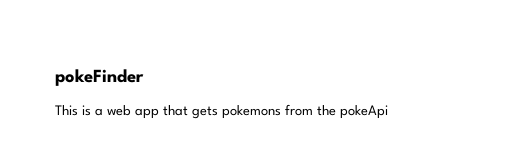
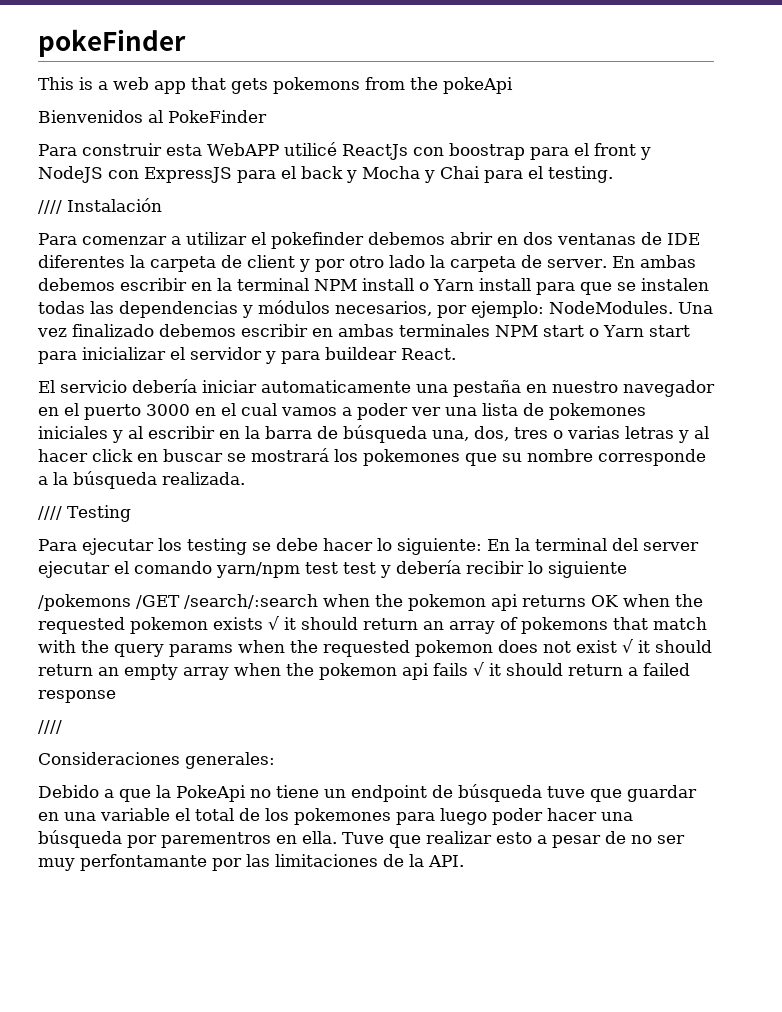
(388, 112) none -> [38,110,267,123] [38,142,651,160] [38,166,613,183] [38,198,162,214] [38,232,700,249] [38,255,696,272] [38,278,709,295] [38,300,713,318] [37,324,690,337] [38,347,456,364] [38,379,715,397] [38,403,646,420] [38,425,709,443] [38,448,706,466] [38,471,245,489] [38,505,131,522] [38,538,699,555] [38,560,627,578] [38,594,703,611] [38,616,707,634] [38,639,712,657] [38,662,690,680] [38,690,116,703] [38,720,62,734] [38,752,275,769] [38,784,697,802] [38,808,633,825] [38,830,685,848] [38,854,464,871] // Bienvenidos al PokeFinder // Para construir esta WebAPP utilicé ReactJs con boostrap para el front y NodeJS con ExpressJS para el back y Mocha y Chai para el testing. // //// Instalación // Para comenzar a utilizar el pokefinder debemos abrir en dos ventanas de IDE diferentes la carpeta de client y por otro lado la carpeta de server. En ambas debemos escribir en la terminal NPM install o Yarn install para que se instalen todas las dependencias y módulos necesarios, por ejemplo: NodeModules. Una vez finalizado debemos escribir en ambas terminales NPM start o Yarn start para inicializar el servidor y para buildear React. // El servicio debería iniciar automaticamente una pestaña en nuestro navegador en el puerto 3000 en el cual vamos a poder ver una lista de pokemones iniciales y al escribir en la barra de búsqueda una, dos, tres o varias letras y al hacer click en buscar se mostrará los pokemones que su nombre corresponde a la búsqueda realizada. // //// Testing // Para ejecutar los testing se debe hacer lo siguiente: En la terminal del server ejecutar el comando yarn/npm test test y debería recibir lo siguiente // /pokemons /GET /search/:search when the pokemon api returns OK when the requested pokemon exists √ it should return an array of pokemons that match with the query params when the requested pokemon does not exist √ it should return an empty array when the pokemon api fails √ it should return a failed response // //// // Consideraciones generales: // Debido a que la PokeApi no tiene un endpoint de búsqueda tuve que guardar en una variable el total de los pokemones para luego poder hacer una búsqueda por parementros en ella. Tuve que realizar esto a pesar de no ser muy perfontamante por las limitaciones de la API.

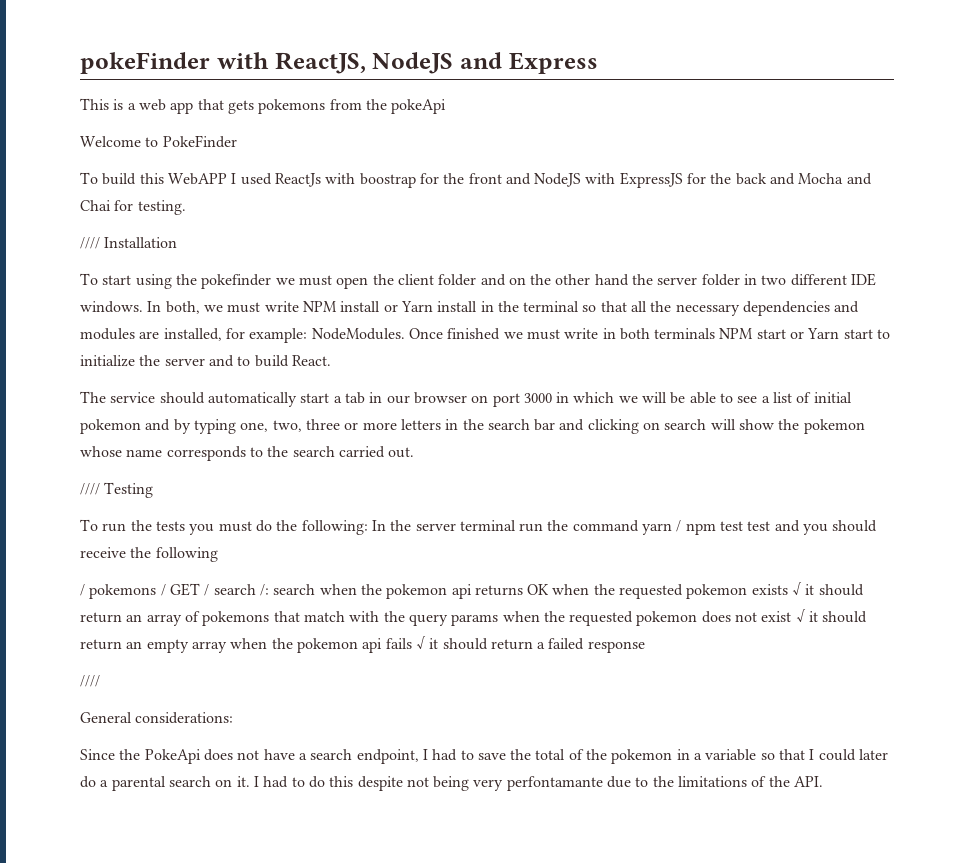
(186, 43) none -> [216,52,598,74] with ReactJS, NodeJS and Express
[38,110,163,123] Bienvenidos al -> [80,136,159,147] Welcome to
[38,142,651,160] [38,166,613,183] [38,198,162,214] [38,232,700,249] [38,255,696,272] [38,278,309,291] Para construir esta WebAPP utilicé ReactJs con boostrap para el front y NodeJS con ExpressJS para el back y Mocha y Chai para el testing. // //// Instalación // Para comenzar a utilizar el pokefinder debemos abrir en dos ventanas de IDE diferentes la carpeta de client y por otro lado la carpeta de server. En ambas debemos escribir en la terminal -> [80,172,872,188] [80,200,186,215] [80,237,178,249] [80,273,877,289] [80,301,299,314] To build this WebAPP I used ReactJs with boostrap for the front and NodeJS with ExpressJS for the back and Mocha and Chai for testing. // //// Installation // To start using the pokefinder we must open the client folder and on the other hand the server folder in two different IDE windows. In both, we must write
[419,282,429,291] o -> [383,304,398,312] or
[535,278,709,295] [38,300,713,318] [37,324,490,337] para que se instalen todas las dependencias y módulos necesarios, por ejemplo: NodeModules. Una vez finalizado debemos escribir en ambas terminales -> [480,301,860,316] [80,328,716,343] in the terminal so that all the necessary dependencies and modules are installed, for example: NodeModules. Once finished we must write in both terminals
[589,328,599,337] o -> [790,331,805,339] or
[38,347,456,364] [38,379,715,397] [38,403,646,420] [38,425,709,443] [38,448,706,466] [38,471,245,489] [38,505,131,522] [38,538,699,555] [38,560,627,578] [38,594,318,611] para inicializar el servidor y para buildear React. // El servicio debería iniciar automaticamente una pestaña en nuestro navegador en el puerto 3000 en el cual vamos a poder ver una lista de pokemones iniciales y al escribir en la barra de búsqueda una, dos, tres o varias letras y al hacer click en buscar se mostrará los pokemones que su nombre corresponde a la búsqueda realizada. // //// Testing // Para ejecutar los testing se debe hacer lo siguiente: En la terminal del server ejecutar el comando yarn/npm test test y debería recibir lo siguiente // /pokemons /GET /search/:search -> [877,329,891,339] [80,355,331,367] [80,391,852,407] [80,419,865,434] [80,446,415,461] [80,482,154,498] [80,519,878,535] [80,547,218,562] [80,583,316,599] to initialize the server and to build React. // The service should automatically start a tab in our browser on port 3000 in which we will be able to see a list of initial pokemon and by typing one, two, three or more letters in the search bar and clicking on search will show the pokemon whose name corresponds to the search carried out. // //// Testing // To run the tests you must do the following: In the server terminal run the command yarn / npm test test and you should receive the following // / pokemons / GET / search /: search
[38,752,275,769] [38,784,697,802] [38,808,633,825] [38,830,685,848] [38,854,424,871] Consideraciones generales: // Debido a que la PokeApi no tiene un endpoint de búsqueda tuve que guardar en una variable el total de los pokemones para luego poder hacer una búsqueda por parementros en ella. Tuve que realizar esto a pesar de no ser muy perfontamante por las limitaciones de la -> [80,712,234,724] [80,749,889,764] [80,776,790,791] General considerations: // Since the PokeApi does not have a search endpoint, I had to save the total of the pokemon in a variable so that I could later do a parental search on it. I had to do this despite not being very perfontamante due to the limitations of the

